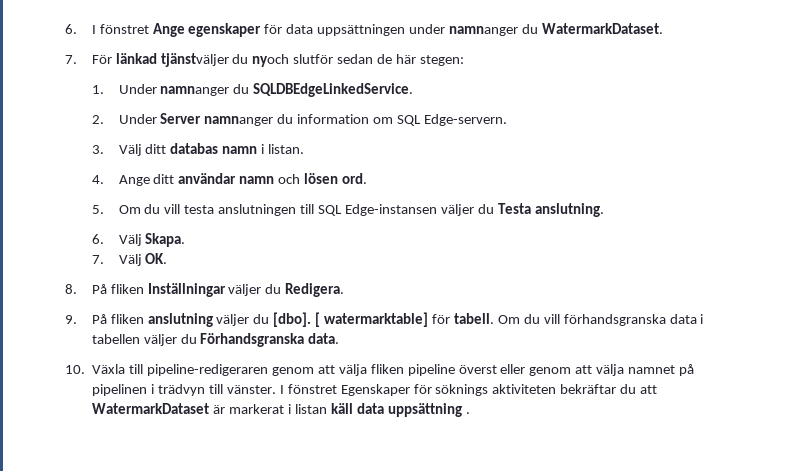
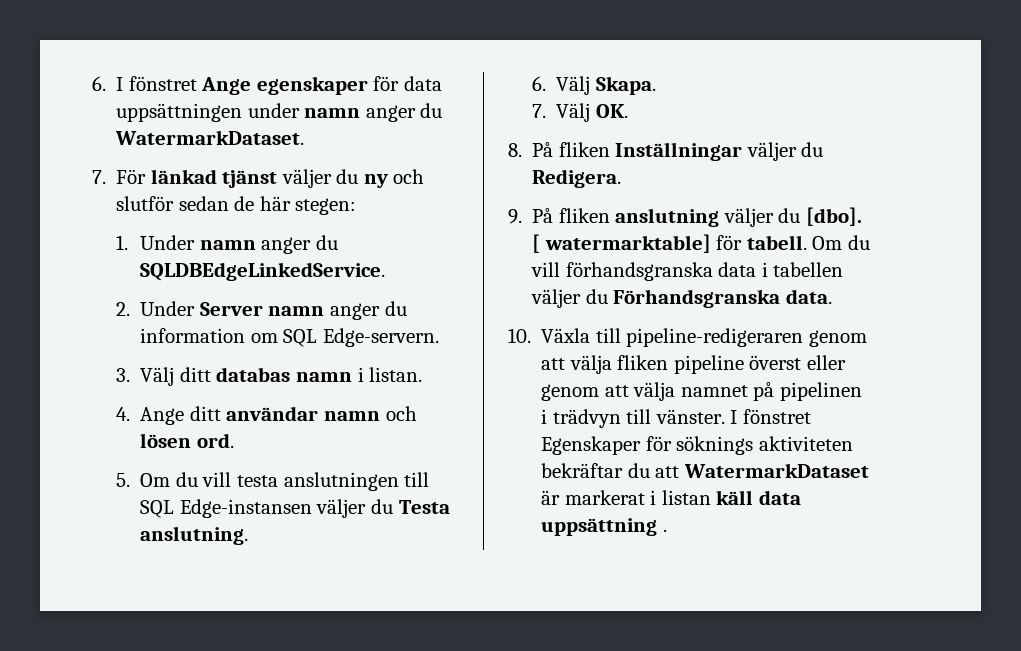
[449,26,519,36] namnanger -> [304,105,416,122] namn anger
[160,53,290,67] tjänstväljer du nyoch -> [222,169,425,188] tjänst väljer du ny och
[160,86,230,96] namnanger -> [199,237,312,254] namn anger
[204,116,274,126] namnanger -> [268,303,380,320] namn anger

